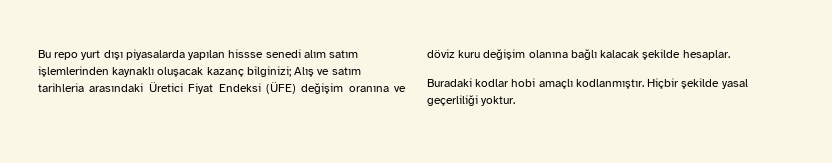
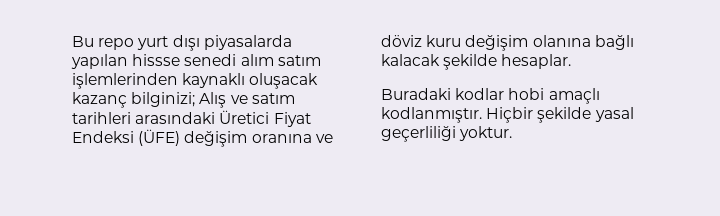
[38,83,84,92] tarihleria -> [72,112,131,124] tarihleri

